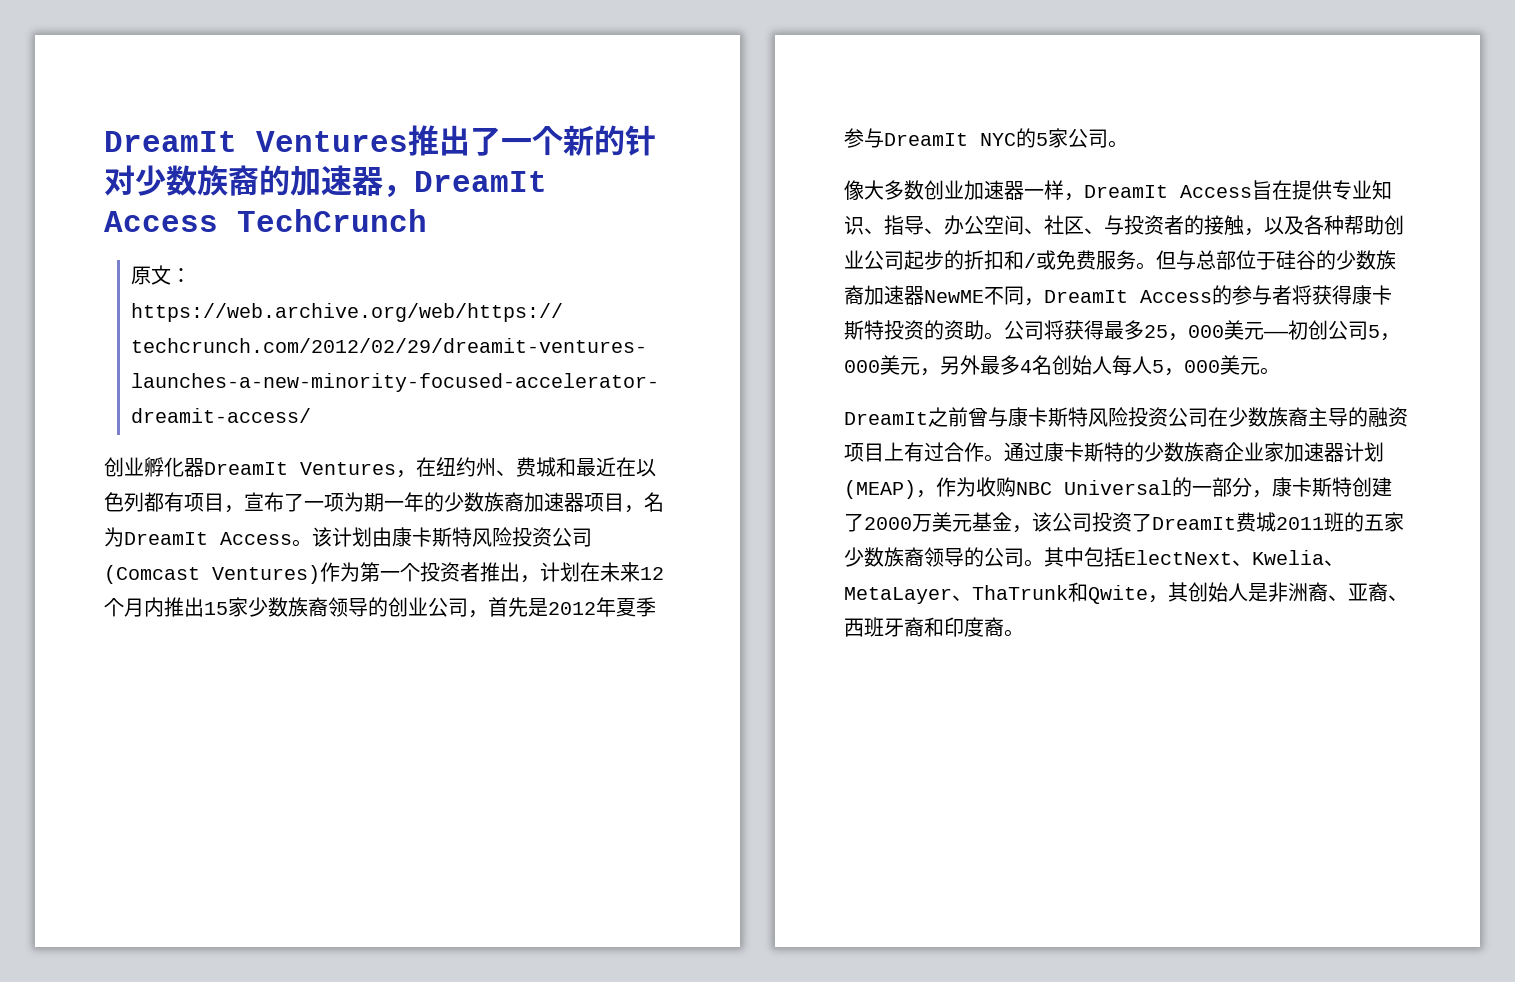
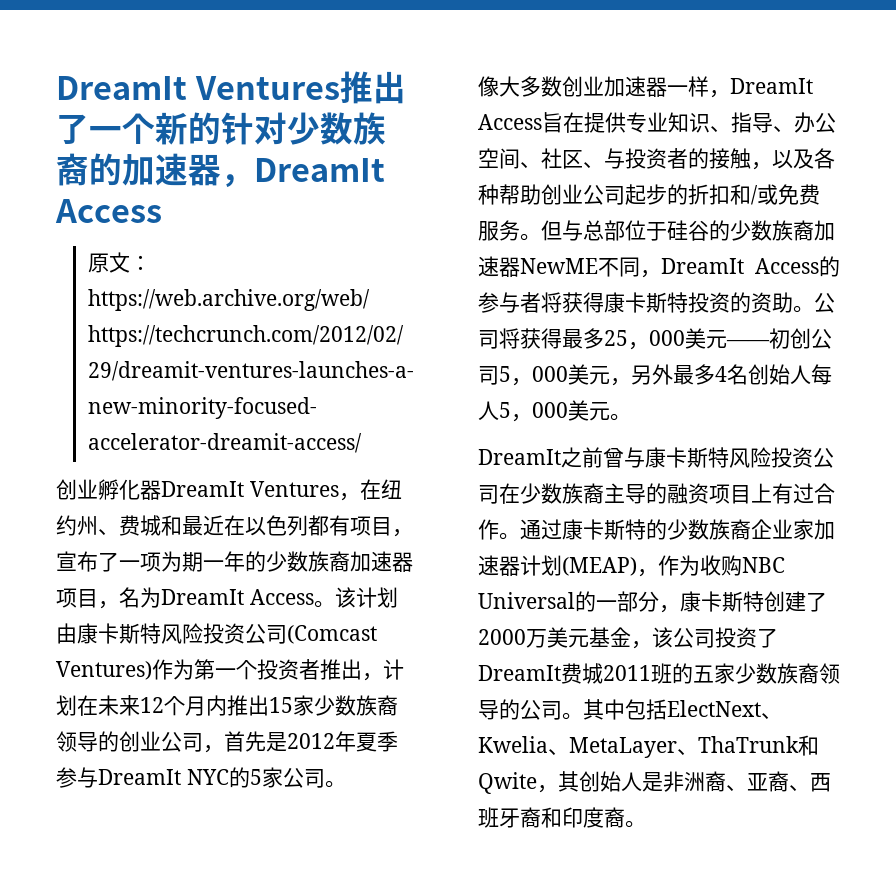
[237,209,427,232] TechCrunch -> (162, 211) none

